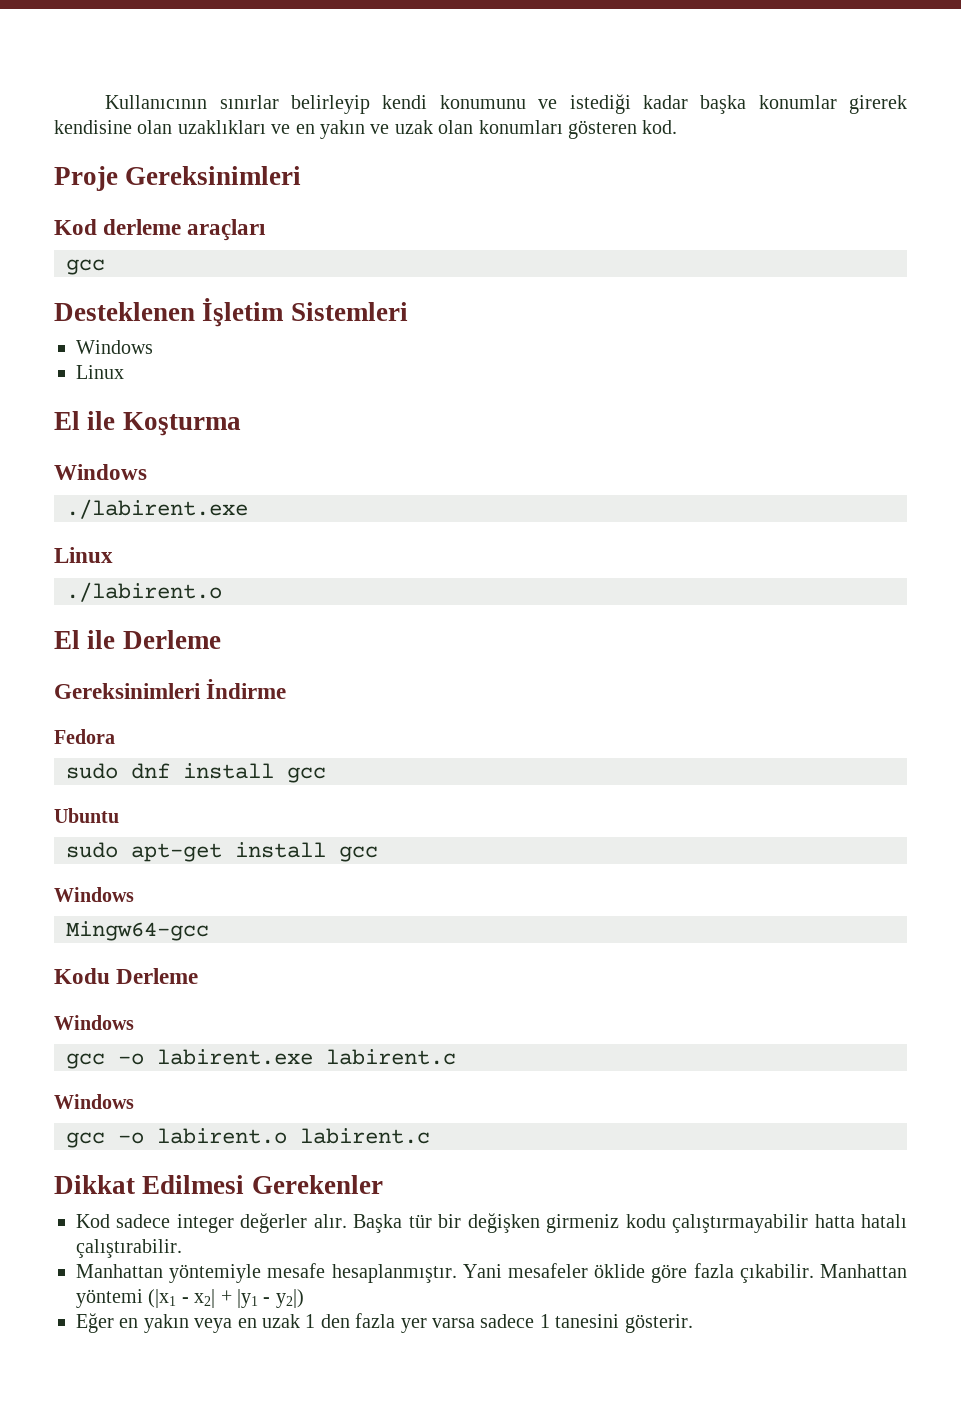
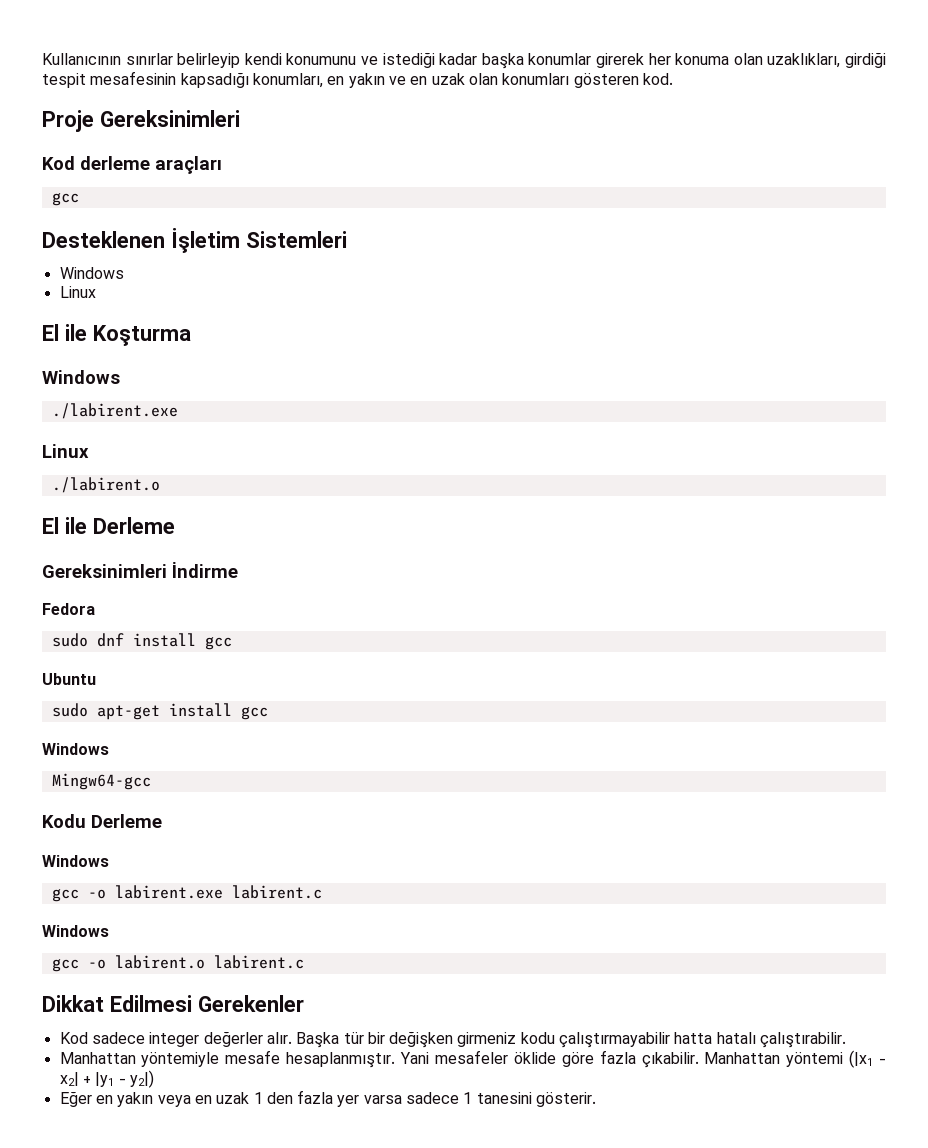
[54,120,291,134] kendisine olan uzaklıkları ve -> [648,52,887,68] [42,71,323,88] her konuma olan uzaklıkları, girdiği tespit mesafesinin kapsadığı konumları,
(390, 129) none -> [410,76,428,85] en

